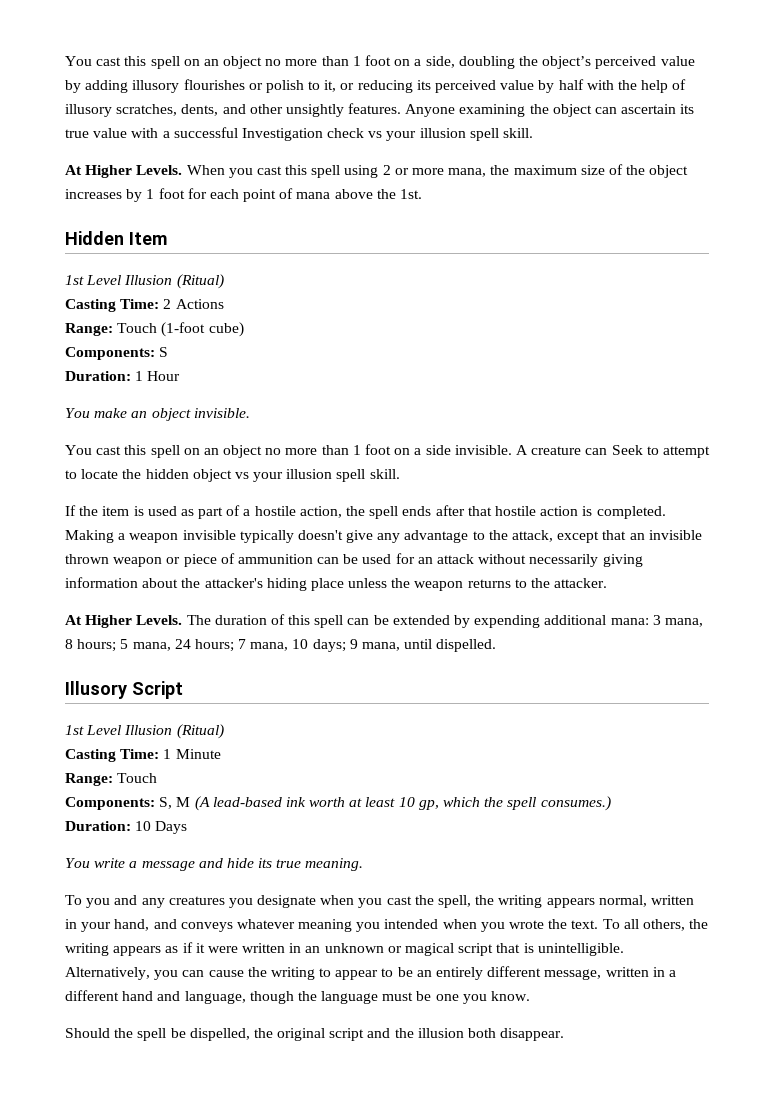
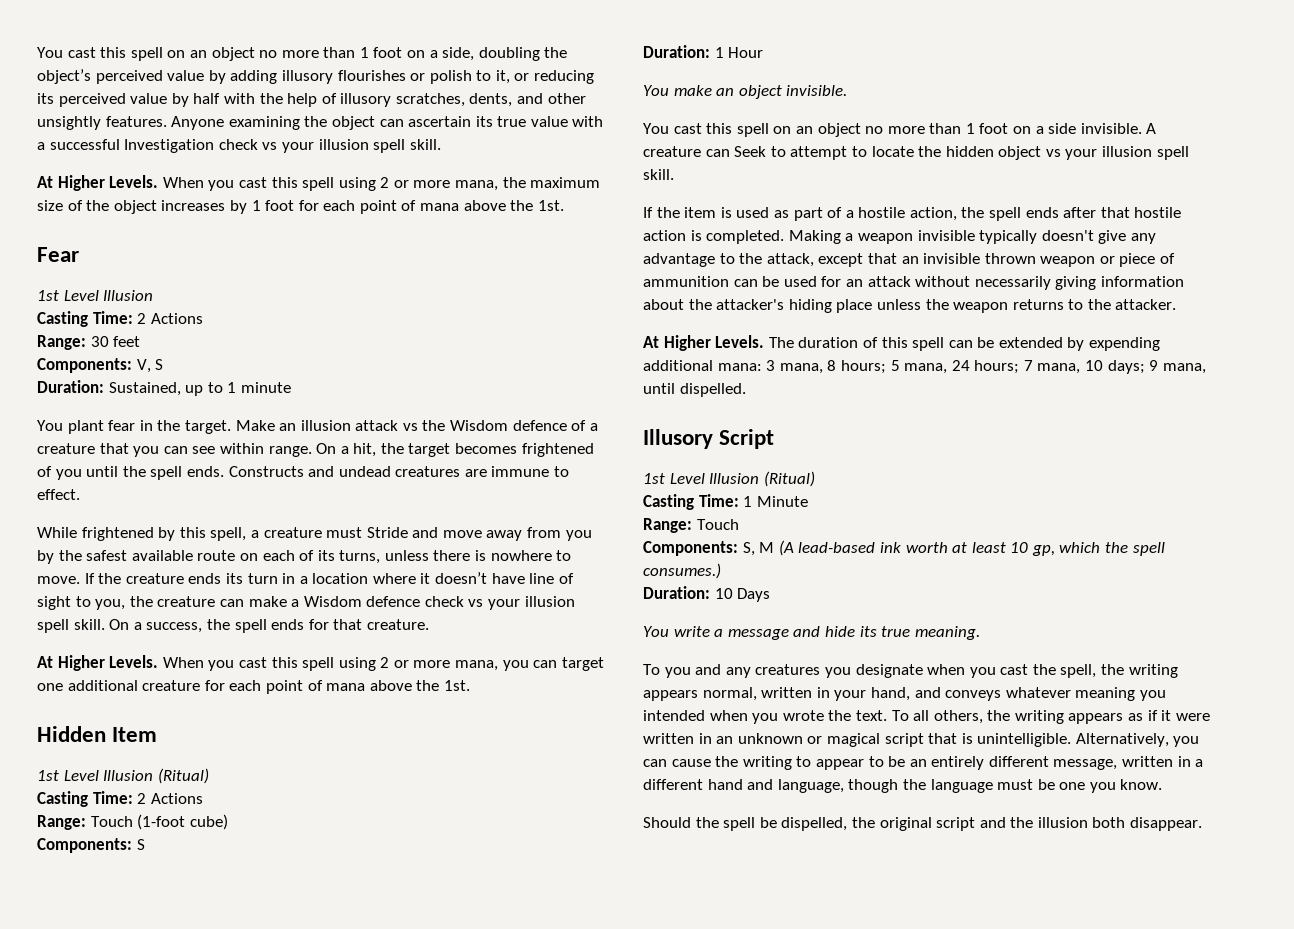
(423, 194) none -> [37,247,79,262] [37,290,154,301] [37,311,203,327] [37,335,141,350] [37,358,164,373] [37,380,291,396] [37,420,598,434] [37,443,594,457] [37,466,570,480] [37,489,80,500] [37,527,592,541] [37,550,572,564] [37,572,574,584] [37,596,575,610] [37,619,429,633] [37,655,604,671] [37,680,470,694] // Fear // 1st Level Illusion // Casting Time: 2 Actions // Range: 30 feet // Components: V, S // Duration: Sustained, up to 1 minute // You plant fear in the target. Make an illusion attack vs the Wisdom defence of a creature that you can see within range. On a hit, the target becomes frightened of you until the spell ends. Constructs and undead creatures are immune to effect. // While frightened by this spell, a creature must Stride and move away from you by the safest available route on each of its turns, unless there is nowhere to move. If the creature ends its turn in a location where it doesn’t have line of sight to you, the creature can make a Wisdom defence check vs your illusion spell skill. On a success, the spell ends for that creature. // At Higher Levels. When you cast this spell using 2 or more mana, you can target one additional creature for each point of mana above the 1st.

